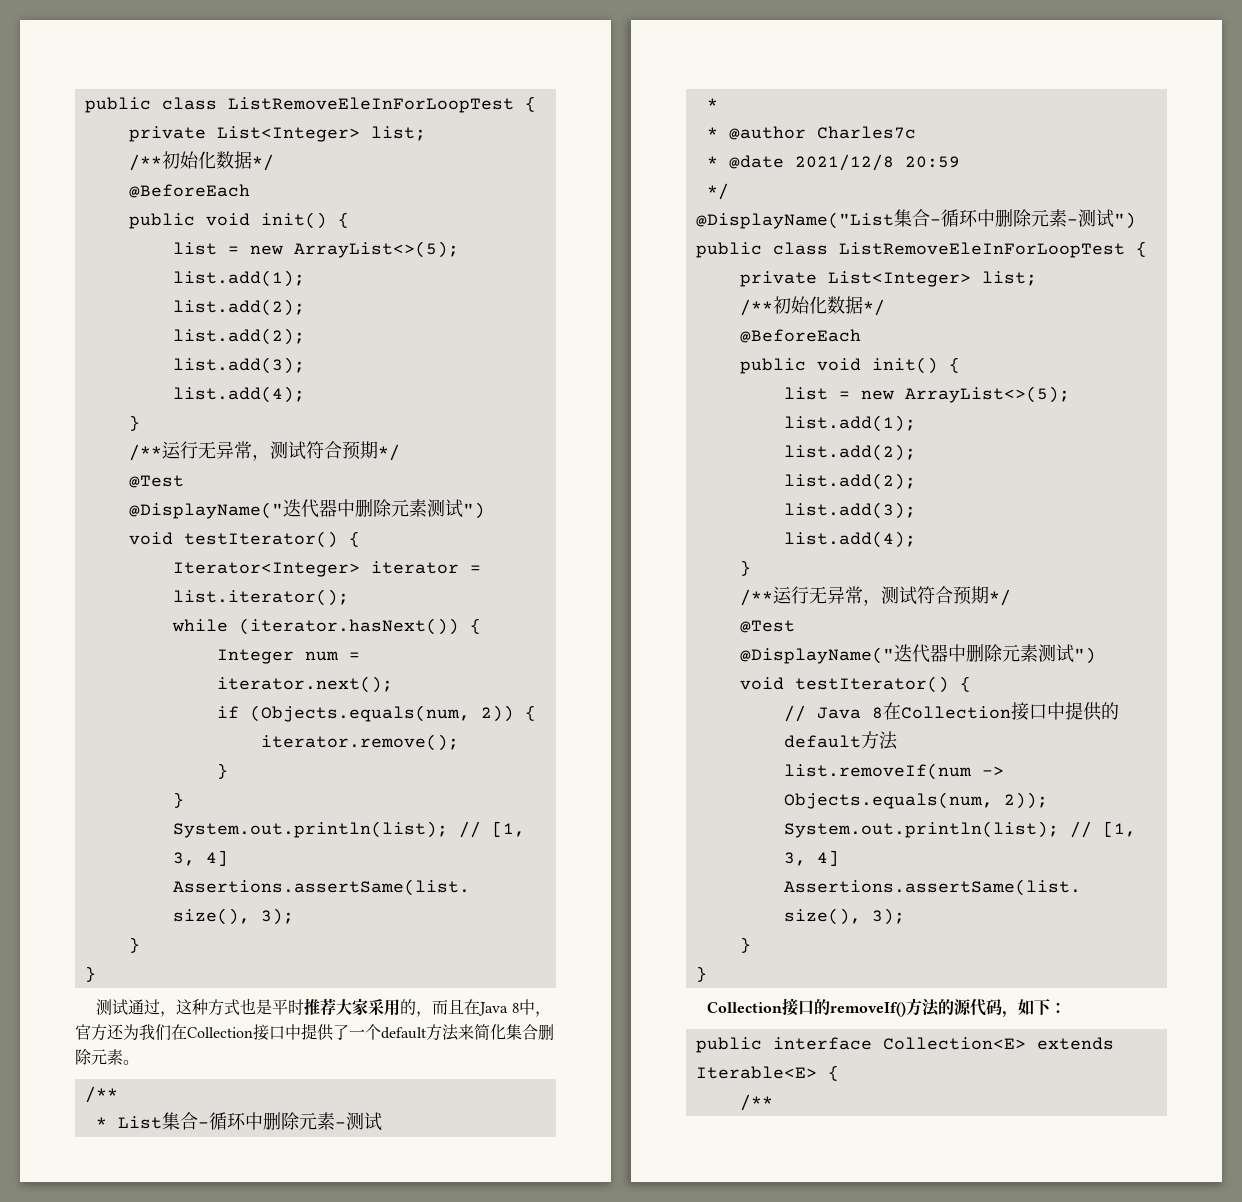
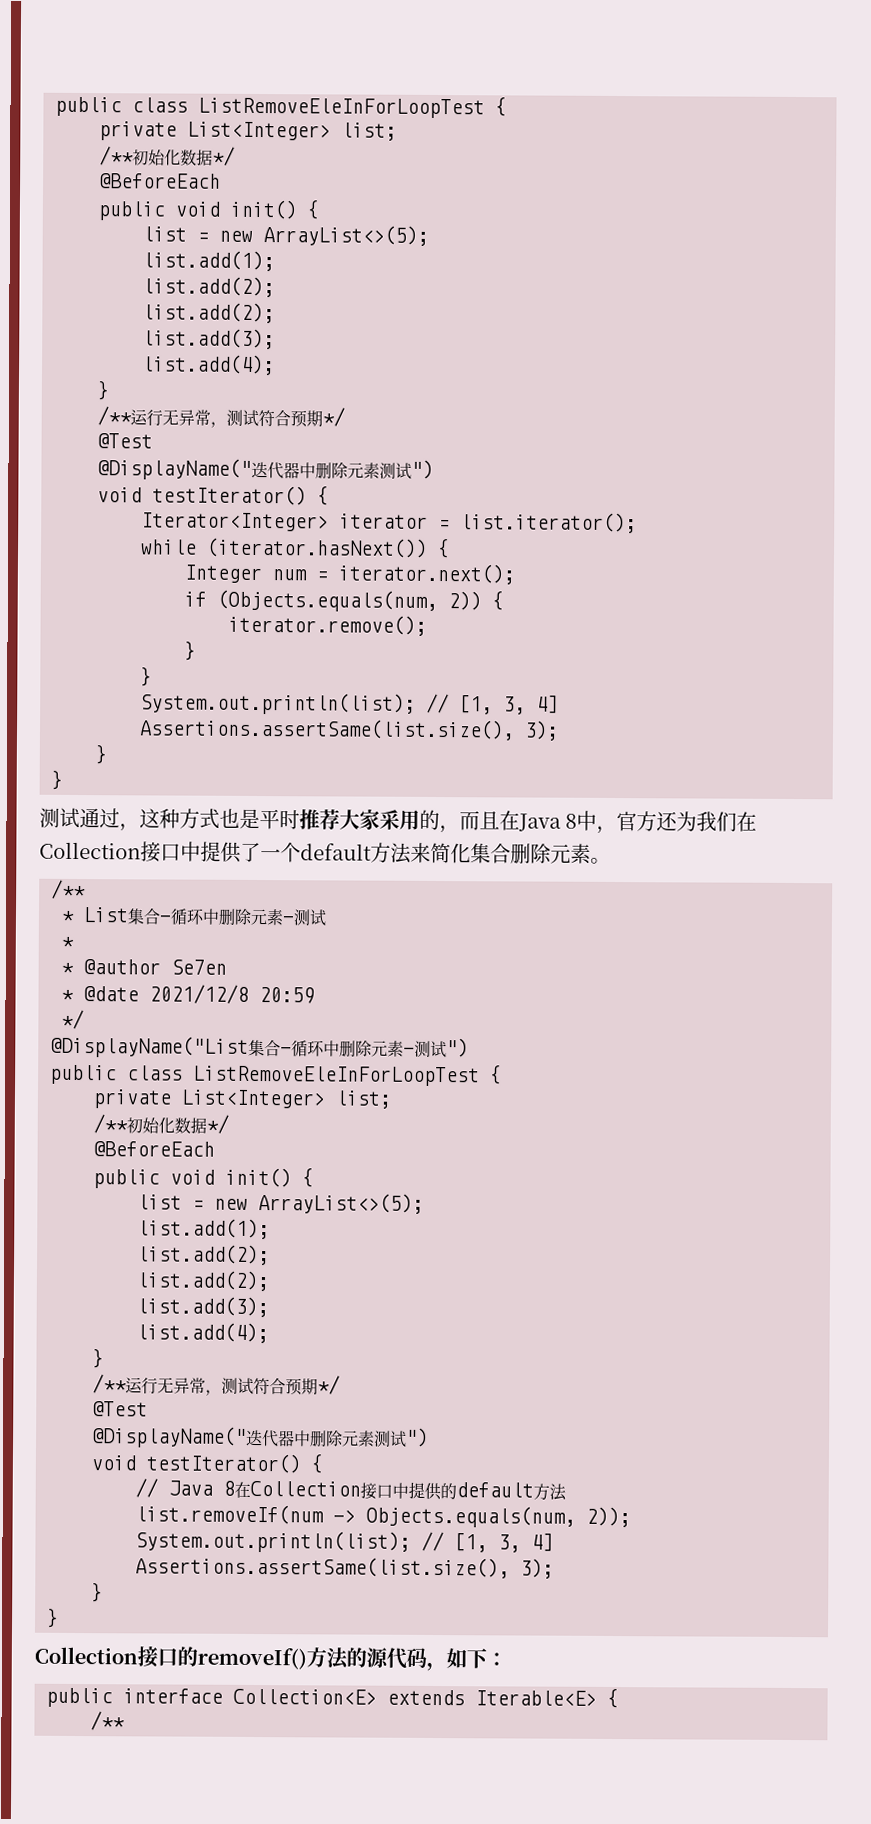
[816,126,916,139] Charles7c -> [171,959,227,975] Se7en

